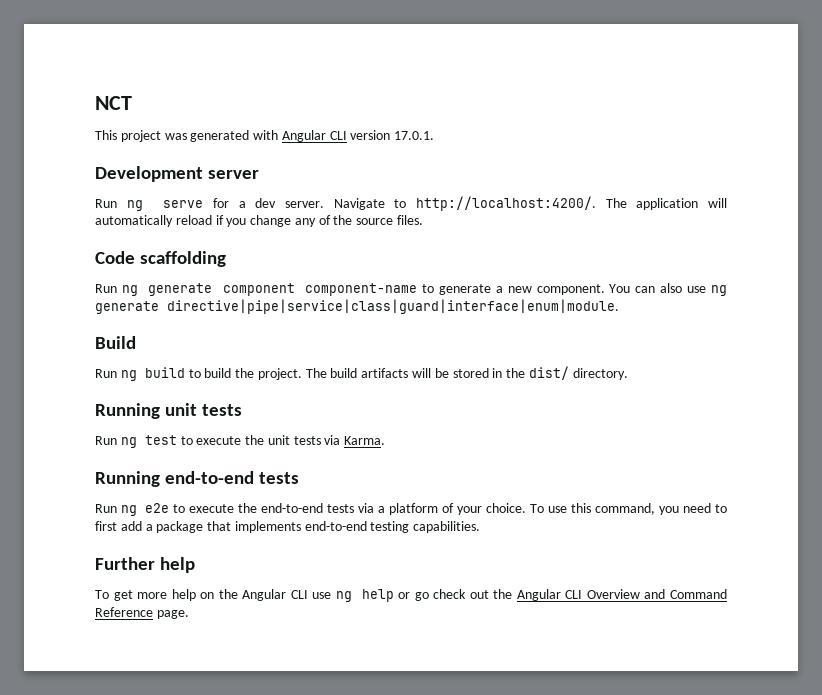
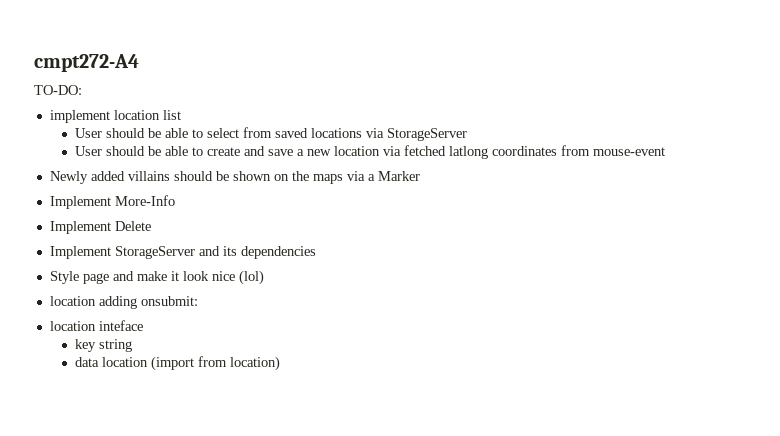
[95,96,132,110] [95,130,435,142] [95,166,260,182] [95,196,727,211] [95,215,424,227] [95,251,227,267] [95,283,728,296] [95,299,619,314] [95,336,136,349] [95,366,628,381] [95,403,243,419] [95,435,386,448] [95,471,300,487] [95,503,727,516] [95,521,481,533] [95,557,196,573] [95,589,727,602] [95,607,189,619] NCT // This project was generated with Angular CLI version 17.0.1. // Development server // Run ng serve for a dev server. Navigate to http://localhost:4200/. The application will automatically reload if you change any of the source files. // Code scaffolding // Run ng generate component component-name to generate a new component. You can also use ng generate directive|pipe|service|class|guard|interface|enum|module. // Build // Run ng build to build the project. The build artifacts will be stored in the dist/ directory. // Running unit tests // Run ng test to execute the unit tests via Karma. // Running end-to-end tests // Run ng e2e to execute the end-to-end tests via a platform of your choice. To use this command, you need to first add a package that implements end-to-end testing capabilities. // Further help // To get more help on the Angular CLI use ng help or go check out the Angular CLI Overview and Command Reference page. -> [34,54,139,72] [34,85,82,95] [49,110,181,123] [74,127,467,141] [74,145,665,159] [49,171,420,184] [49,195,175,209] [49,221,151,234] [49,246,316,259] [49,270,264,285] [49,296,198,309] [49,320,143,331] [74,339,132,352] [74,356,280,371] cmpt272-A4 // TO-DO: // implement location list // User should be able to select from saved locations via StorageServer // User should be able to create and save a new location via fetched latlong coordinates from mouse-event // Newly added villains should be shown on the maps via a Marker // Implement More-Info // Implement Delete // Implement StorageServer and its dependencies // Style page and make it look nice (lol) // location adding onsubmit: // location inteface // key string // data location (import from location)

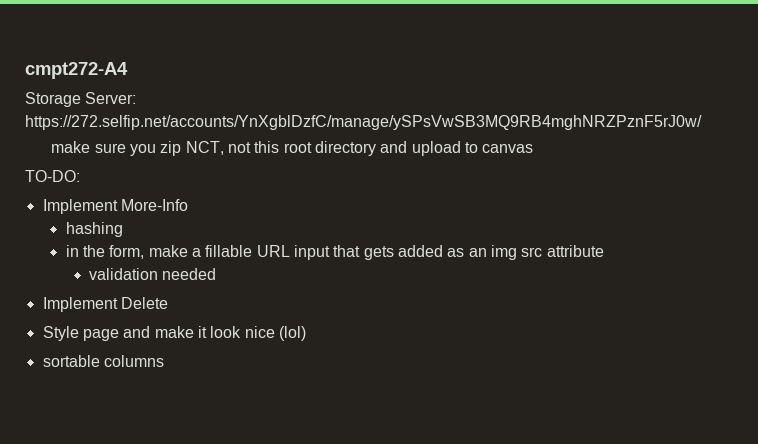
[34,85,82,95] [49,110,181,123] [74,127,467,141] [74,145,665,159] [49,171,420,184] [49,195,175,209] [49,221,151,234] [49,246,316,259] TO-DO: // implement location list // User should be able to select from saved locations via StorageServer // User should be able to create and save a new location via fetched latlong coordinates from mouse-event // Newly added villains should be shown on the maps via a Marker // Implement More-Info // Implement Delete // Implement StorageServer and its dependencies -> [25,92,137,107] [25,115,702,130] [51,141,534,156] [25,170,80,182] [42,199,188,214] [65,222,123,237] [65,245,604,260] [89,268,217,280] [42,297,168,312] Storage Server: https://272.selfip.net/accounts/YnXgblDzfC/manage/ySPsVwSB3MQ9RB4mghNRZPznF5rJ0w/ // make sure you zip NCT, not this root directory and upload to canvas // TO-DO: // Implement More-Info // hashing // in the form, make a fillable URL input that gets added as an img src attribute // validation needed // Implement Delete
[49,296,198,309] [49,320,143,331] [74,339,132,352] [74,356,280,371] location adding onsubmit: // location inteface // key string // data location (import from location) -> [42,355,164,367] sortable columns

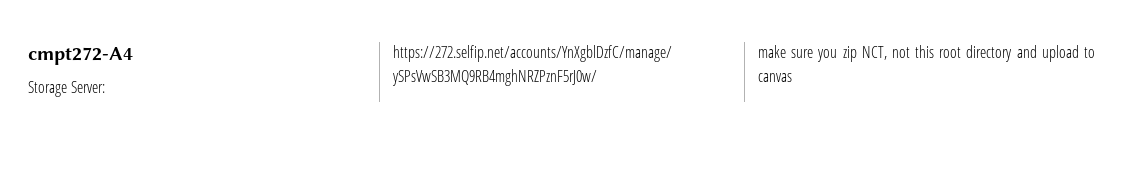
[25,170,80,182] [42,199,188,214] [65,222,123,237] [65,245,604,260] [89,268,217,280] [42,297,168,312] [42,326,306,341] [42,355,164,367] // TO-DO: // Implement More-Info // hashing // in the form, make a fillable URL input that gets added as an img src attribute // validation needed // Implement Delete // Style page and make it look nice (lol) // sortable columns -> (792, 77) none

